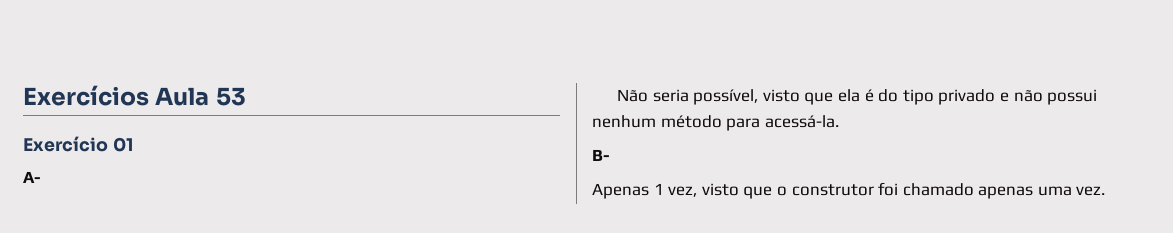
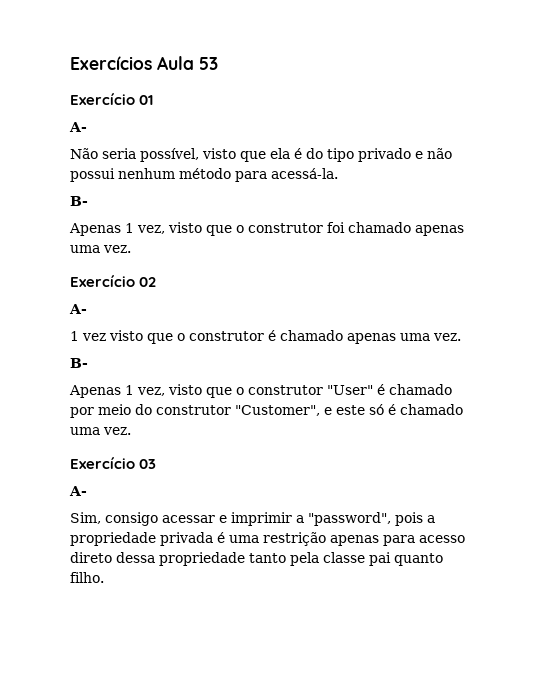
(1106, 191) none -> [70,275,157,287] [69,304,87,314] [70,330,461,344] [70,358,88,368] [69,384,452,398] [70,404,463,418] [70,427,131,435] [70,457,157,469] [69,486,87,496] [70,512,435,526] [70,532,465,546] [70,552,443,566] [70,572,104,583] // Exercício 02 // A- // 1 vez visto que o construtor é chamado apenas uma vez. // B- // Apenas 1 vez, visto que o construtor "User" é chamado por meio do construtor "Customer", e este só é chamado uma vez. // Exercício 03 // A- // Sim, consigo acessar e imprimir a "password", pois a propriedade privada é uma restrição apenas para acesso direto dessa propriedade tanto pela classe pai quanto filho.

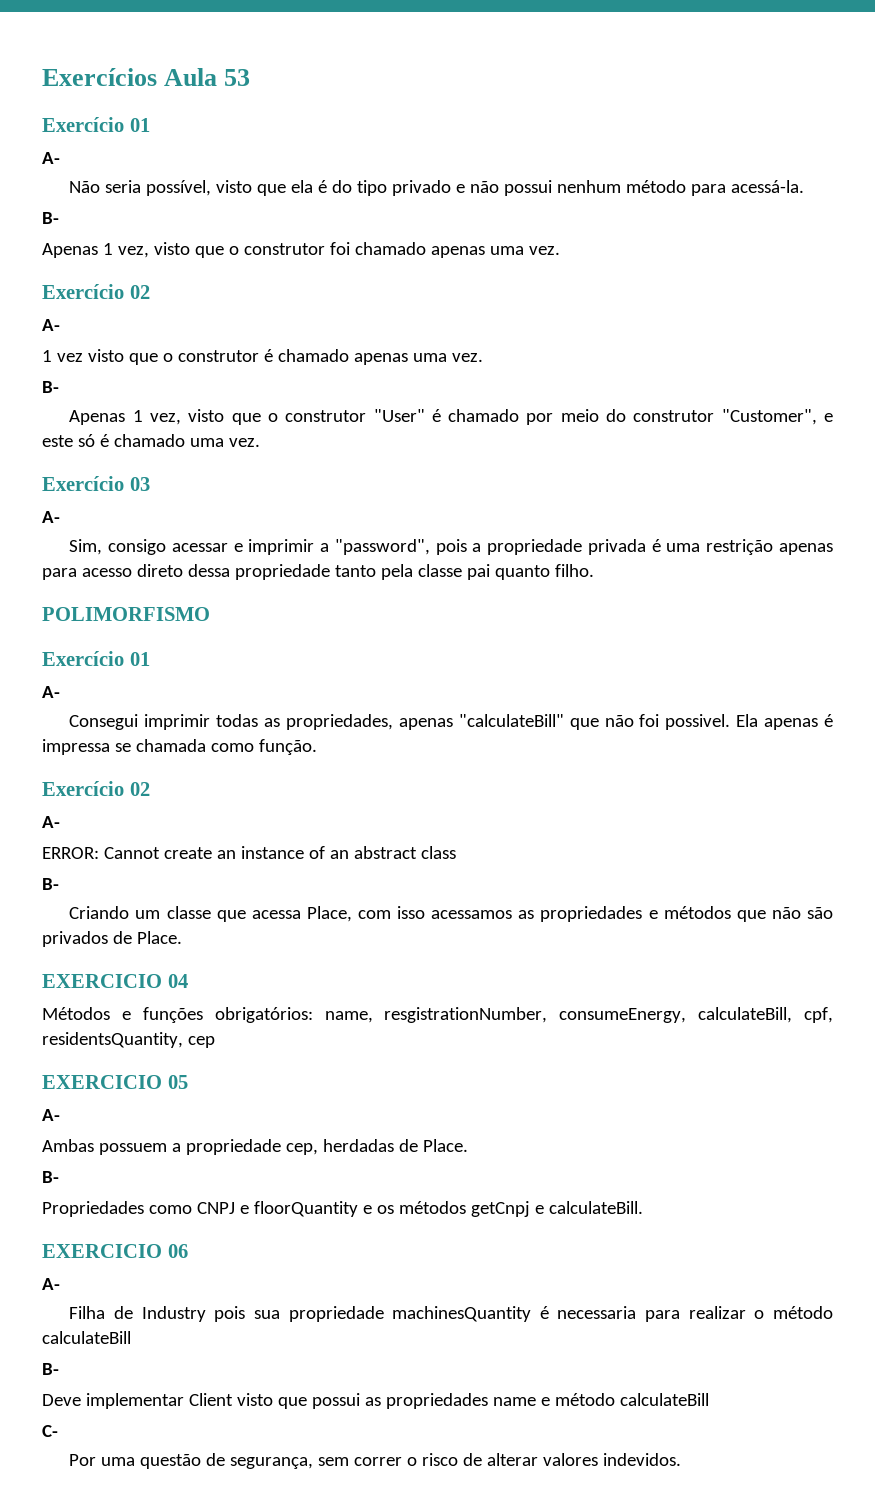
(104, 577) none -> [42,607,210,621] [42,651,150,666] [42,686,60,698] [69,714,833,730] [42,739,317,755] [42,781,150,796] [42,816,60,828] [42,846,456,859] [42,878,59,890] [69,906,833,922] [42,931,182,947] [42,974,188,988] [42,1007,833,1023] [42,1032,215,1048] [42,1075,188,1089] [42,1109,60,1121] [42,1139,468,1155] [42,1171,59,1183] [42,1201,643,1217] [42,1244,188,1258] [42,1278,60,1290] [69,1306,833,1322] [42,1331,131,1344] [42,1363,59,1375] [42,1393,709,1409] [42,1425,58,1437] [69,1453,682,1469] // POLIMORFISMO // Exercício 01 // A- // Consegui imprimir todas as propriedades, apenas "calculateBill" que não foi possivel. Ela apenas é impressa se chamada como função. // Exercício 02 // A- // ERROR: Cannot create an instance of an abstract class // B- // Criando um classe que acessa Place, com isso acessamos as propriedades e métodos que não são privados de Place. // EXERCICIO 04 // Métodos e funções obrigatórios: name, resgistrationNumber, consumeEnergy, calculateBill, cpf, residentsQuantity, cep // EXERCICIO 05 // A- // Ambas possuem a propriedade cep, herdadas de Place. // B- // Propriedades como CNPJ e floorQuantity e os métodos getCnpj e calculateBill. // EXERCICIO 06 // A- // Filha de Industry pois sua propriedade machinesQuantity é necessaria para realizar o método calculateBill // B- // Deve implementar Client visto que possui as propriedades name e método calculateBill // C- // Por uma questão de segurança, sem correr o risco de alterar valores indevidos.

